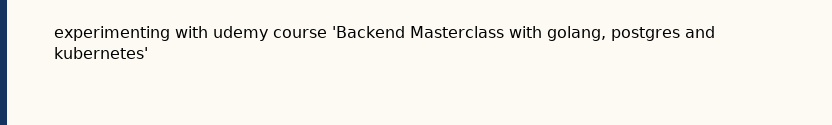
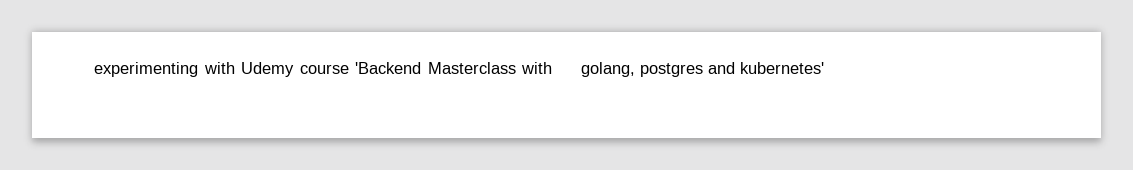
[213,26,268,41] udemy -> [241,62,294,77] Udemy

